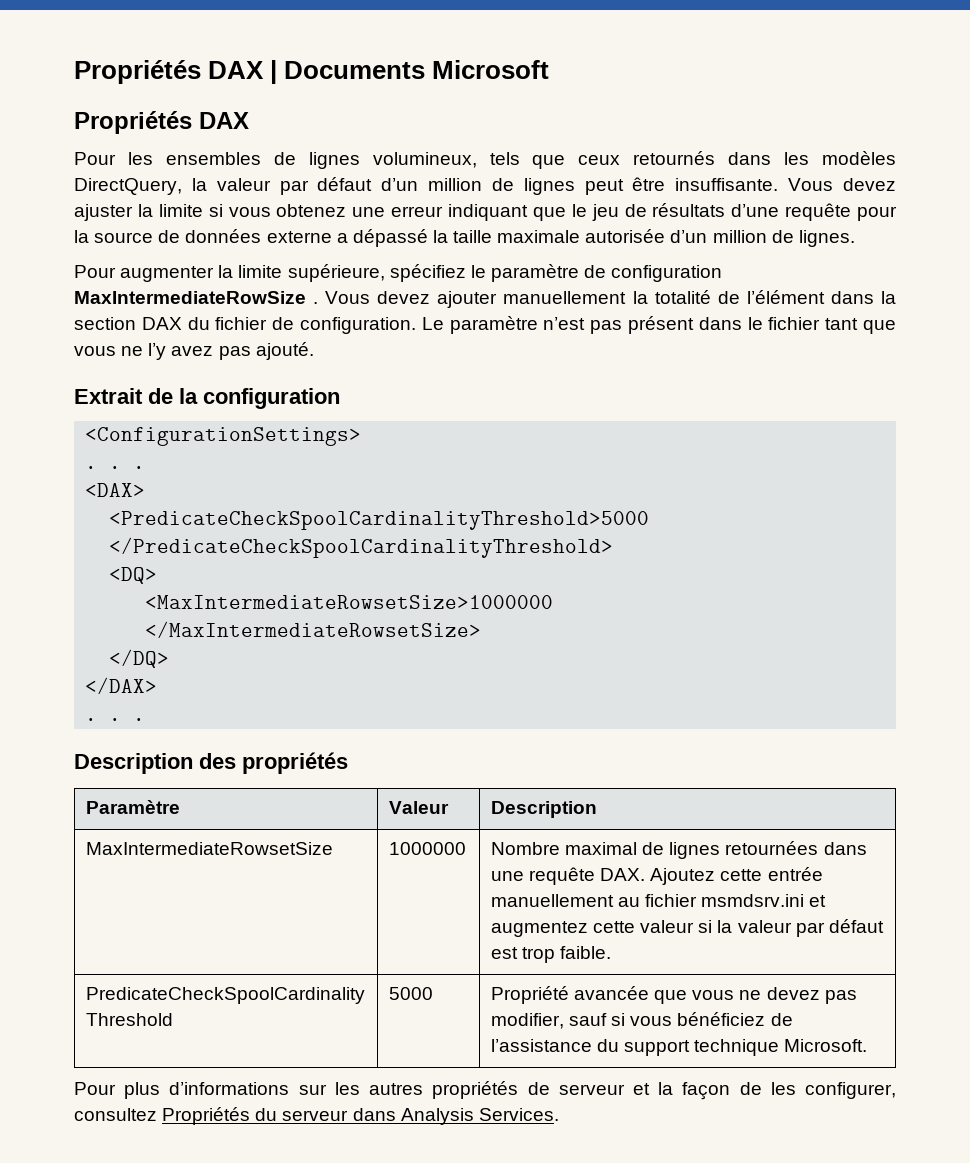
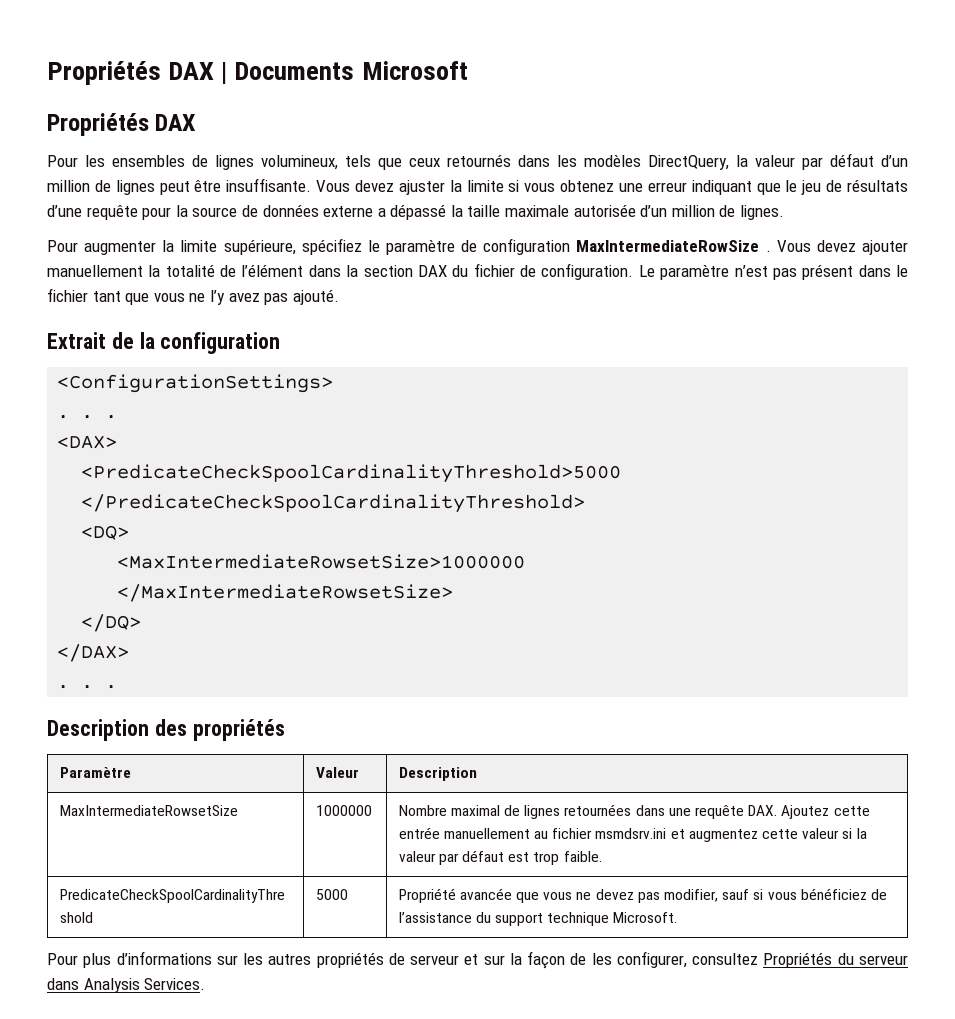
(650, 1089) none -> [483,955,505,965] sur

